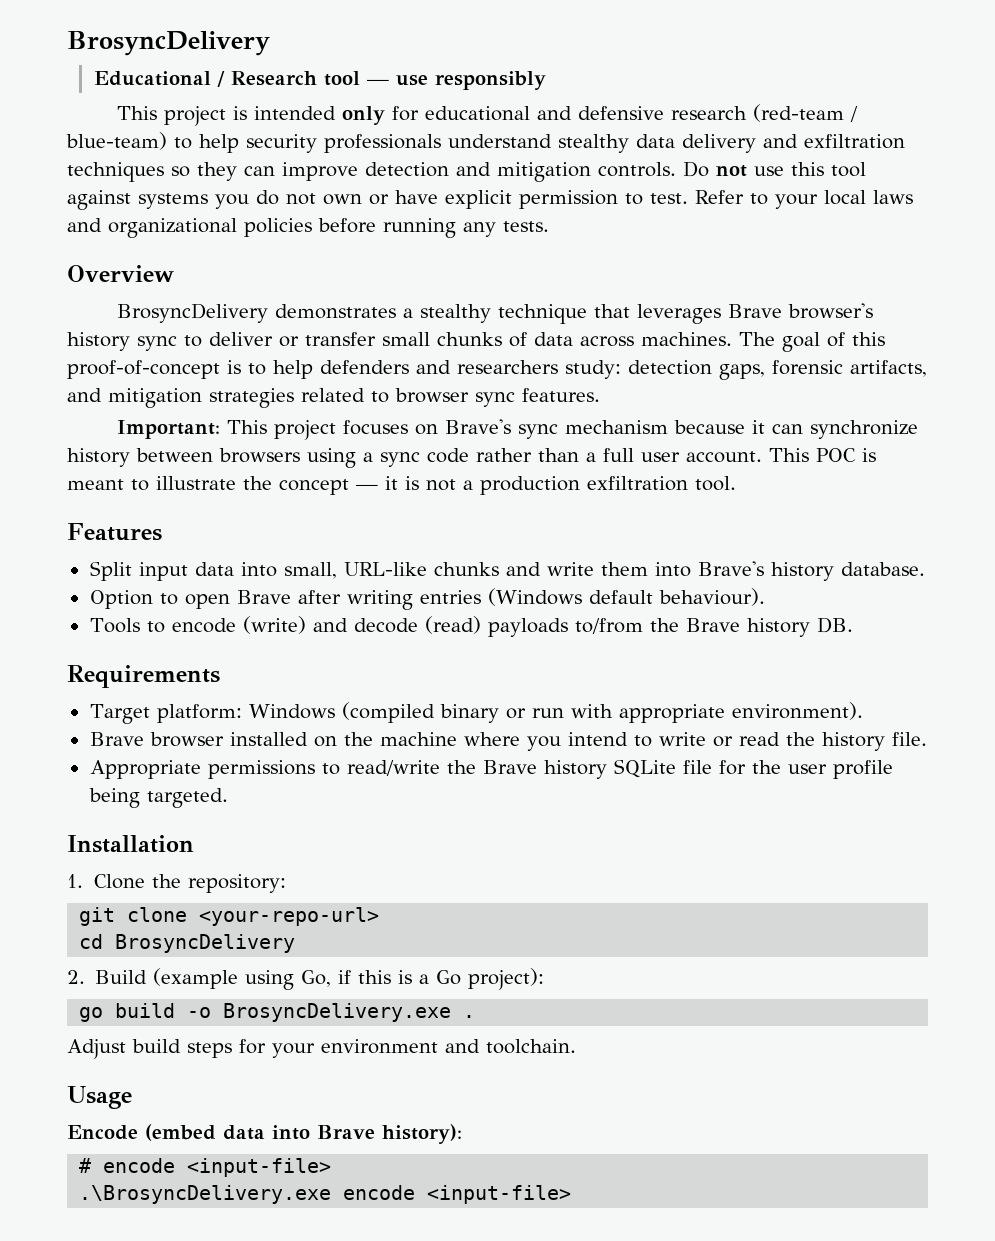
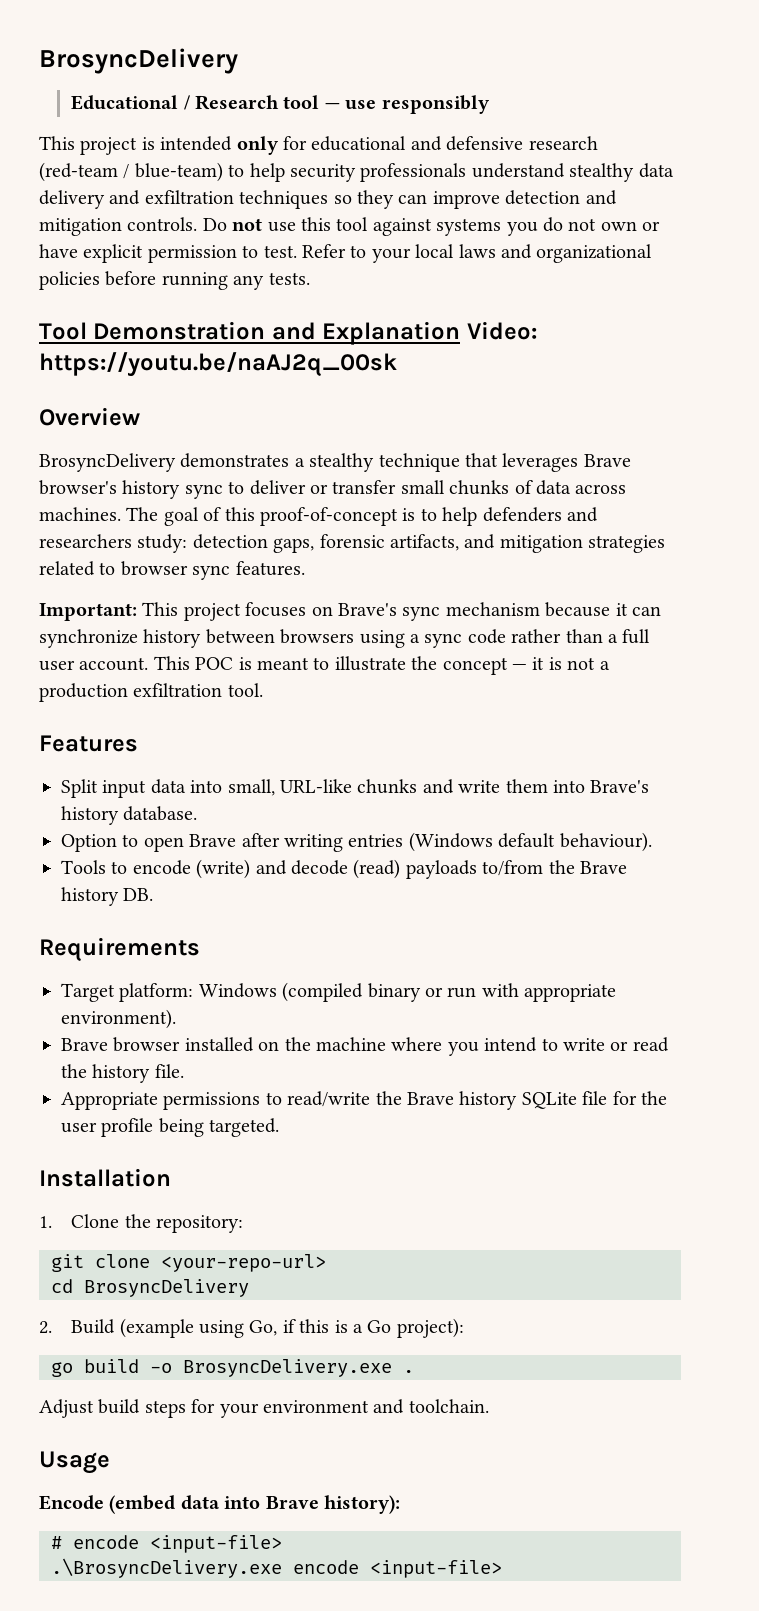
(549, 226) none -> [39,321,537,345] [39,352,397,377] // Tool Demonstration and Explanation Video: https://youtu.be/naAJ2q_00sk

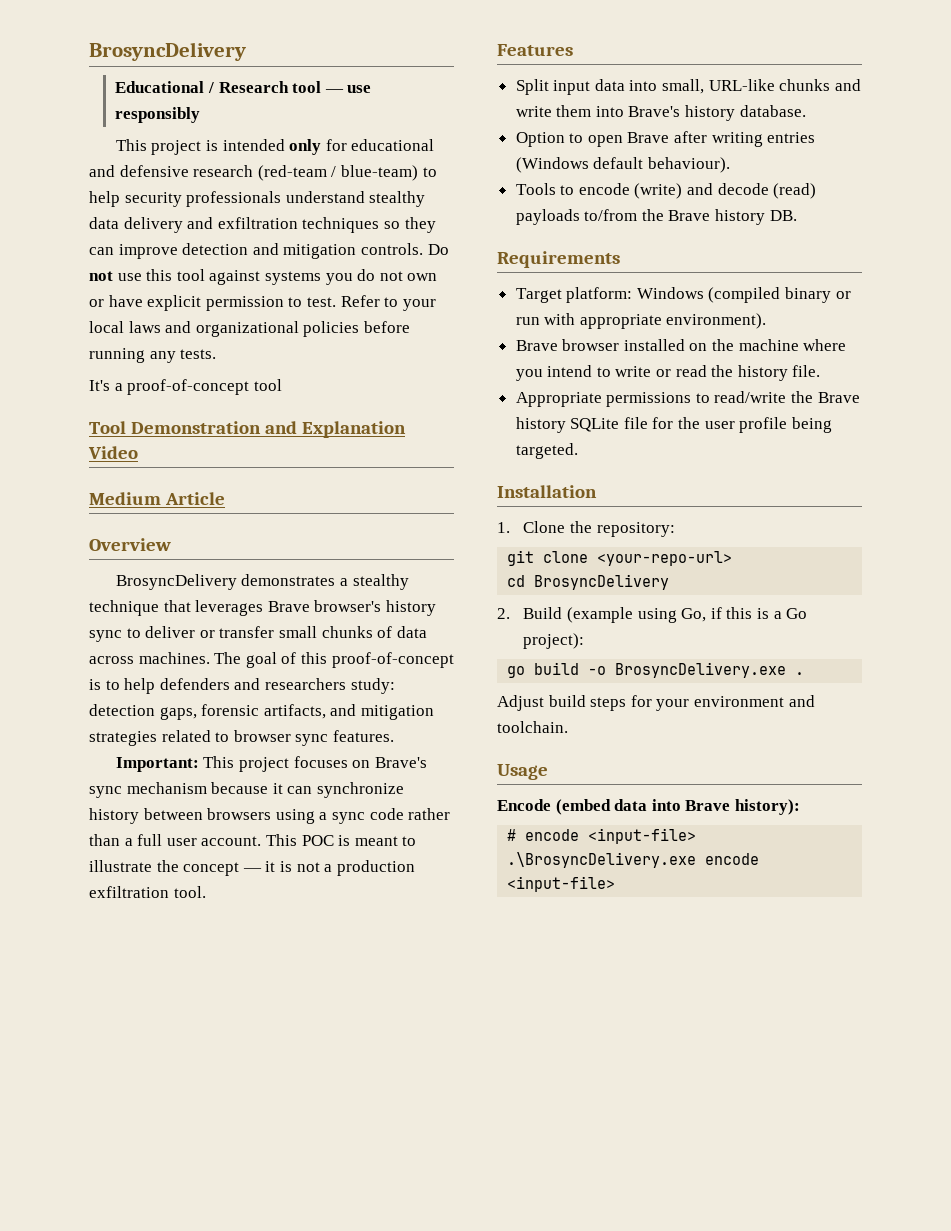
(310, 278) none -> [89,379,282,395] // It's a proof-of-concept tool
[466,321,537,340] [39,352,397,377] Video: https://youtu.be/naAJ2q_00sk -> [88,446,138,459] [89,492,226,505] Video // Medium Article

